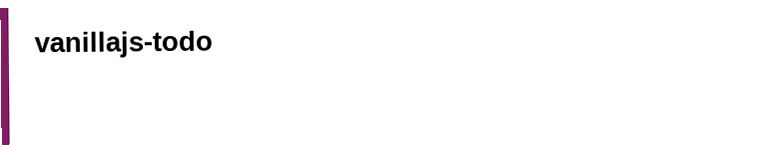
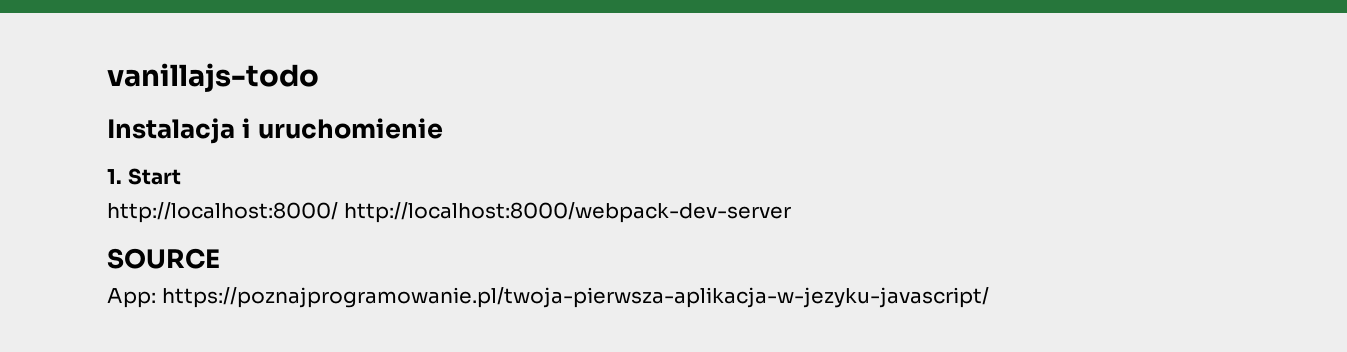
(213, 44) none -> [107,118,443,144] [107,168,181,185] [107,202,791,223] [107,248,220,269] [107,287,989,308] // Instalacja i uruchomienie // 1. Start // http://localhost:8000/ http://localhost:8000/webpack-dev-server // SOURCE // App: https://poznajprogramowanie.pl/twoja-pierwsza-aplikacja-w-jezyku-javascript/

